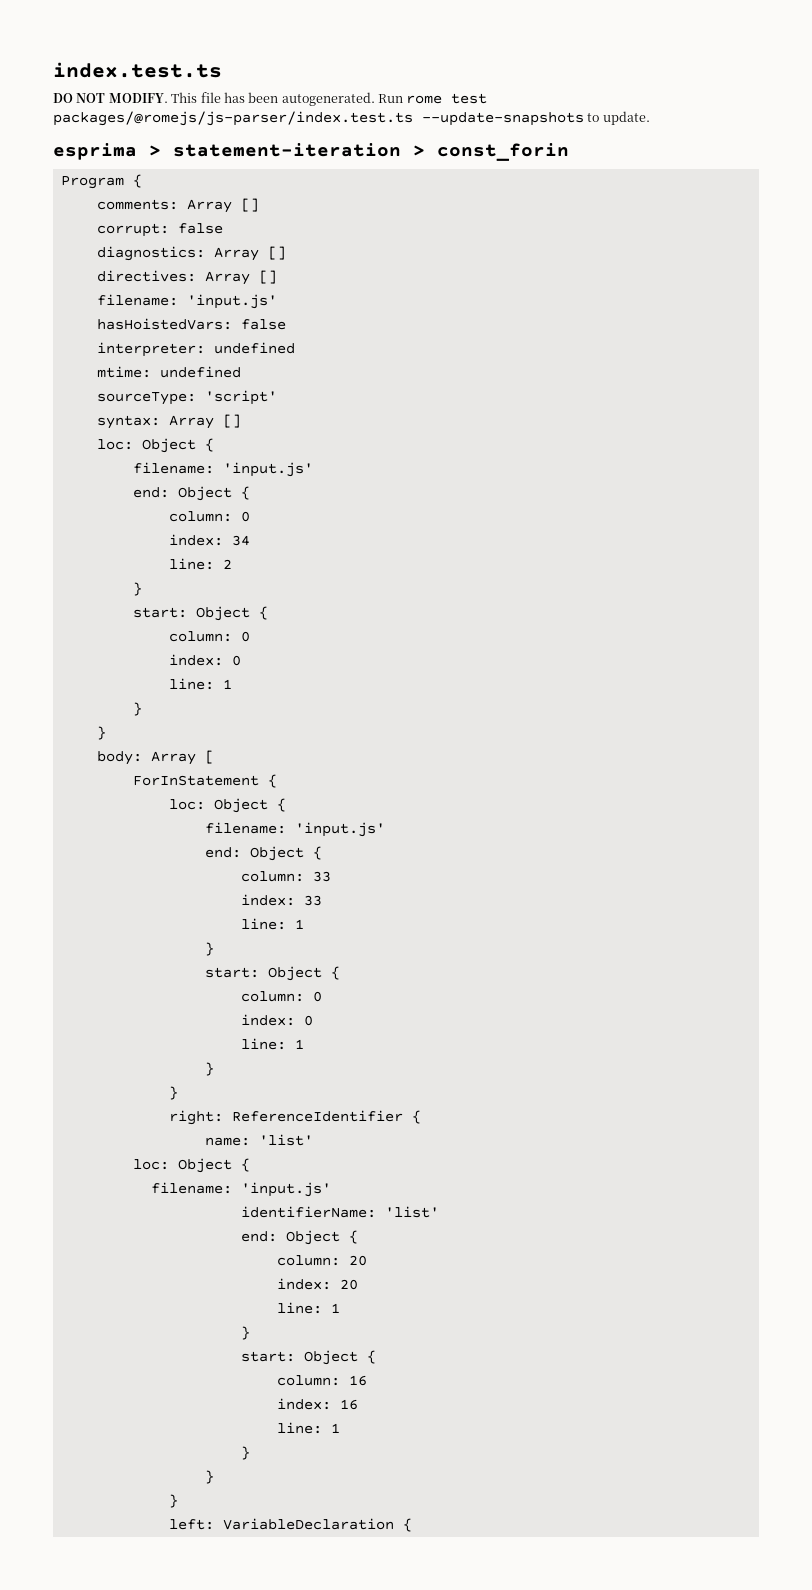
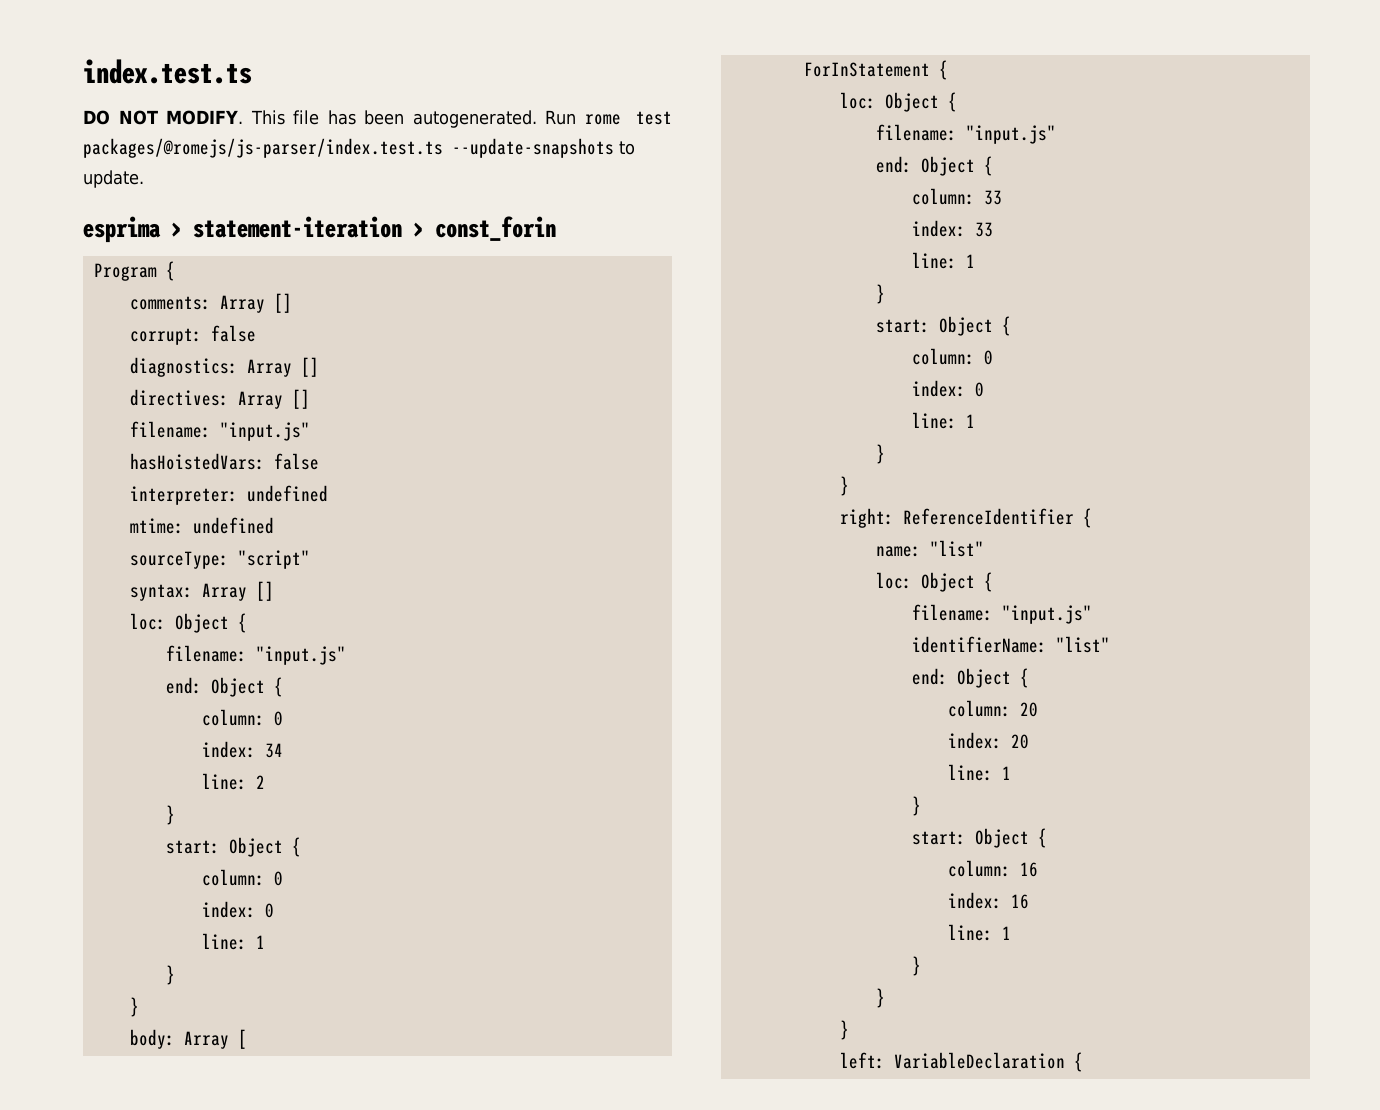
[186,294,277,309] 'input.js' -> [219,422,310,441] "input.js"
[204,390,277,405] 'script' -> [237,550,310,569] "script"
[222,462,313,477] 'input.js' -> [255,646,346,665] "input.js"
[294,822,385,837] 'input.js' -> [965,125,1056,144] "input.js"
[258,1134,313,1146] [132,1158,250,1173] [150,1182,331,1197] 'list' // loc: Object { // filename: 'input.js' -> [929,540,984,557] [875,572,993,592] [911,604,1092,624] "list" // loc: Object { // filename: "input.js"
[384,1206,439,1218] 'list' -> [1055,636,1110,653] "list"

